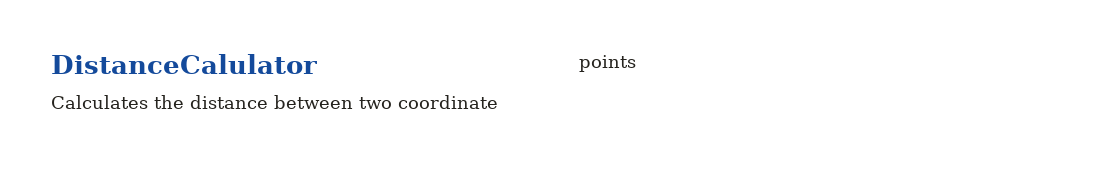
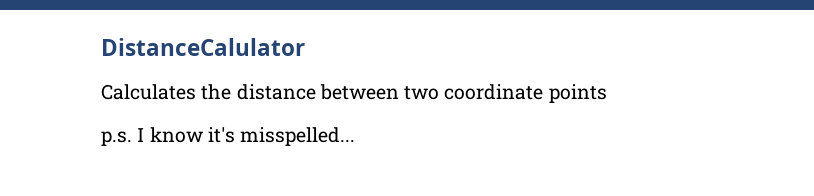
(636, 63) none -> [101,127,356,146] // p.s. I know it's misspelled...

